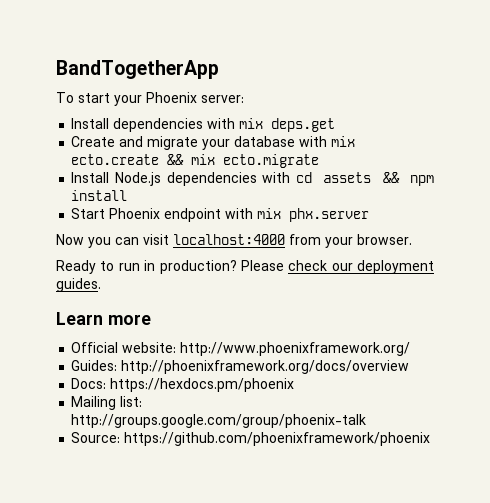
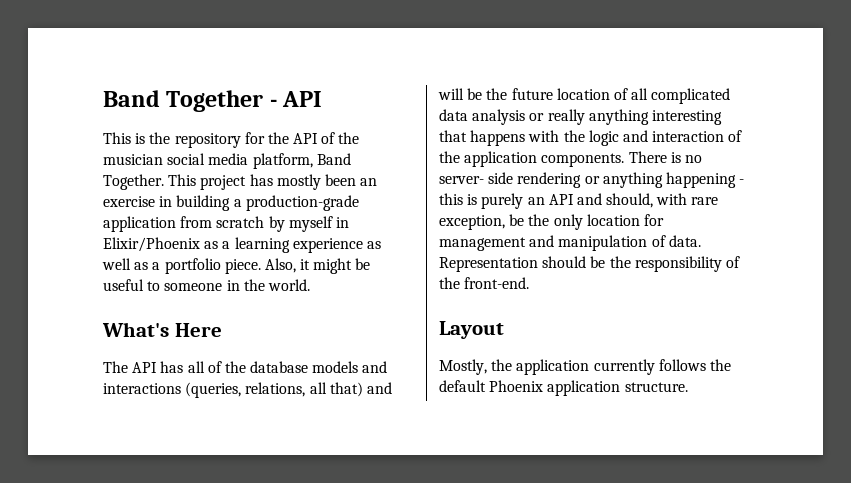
[56,60,219,79] [56,92,244,106] [71,118,336,132] [71,136,356,150] [71,154,320,168] [71,172,434,186] [71,190,128,201] [71,208,370,222] [56,234,412,248] [56,260,434,274] [56,278,101,292] [56,312,151,325] [71,342,411,356] [71,360,410,374] [71,378,295,392] [71,396,143,410] [71,414,367,428] [71,432,431,446] BandTogetherApp // To start your Phoenix server: // Install dependencies with mix deps.get // Create and migrate your database with mix ecto.create && mix ecto.migrate // Install Node.js dependencies with cd assets && npm install // Start Phoenix endpoint with mix phx.server // Now you can visit localhost:4000 from your browser. // Ready to run in production? Please check our deployment guides. // Learn more // Official website: http://www.phoenixframework.org/ // Guides: http://phoenixframework.org/docs/overview // Docs: https://hexdocs.pm/phoenix // Mailing list: http://groups.google.com/group/phoenix-talk // Source: https://github.com/phoenixframework/phoenix -> [103,90,323,112] [103,132,360,148] [103,153,351,169] [103,174,378,190] [103,195,359,211] [103,216,349,232] [103,237,381,253] [102,258,371,274] [103,279,310,291] [102,322,222,337] [103,361,388,373] [103,382,392,398] [438,88,731,104] [439,109,722,125] [439,130,743,146] [439,151,702,167] [439,172,745,188] [439,193,719,209] [439,214,664,230] [439,235,701,251] [439,256,740,272] [439,277,530,289] [439,321,504,339] [439,359,731,375] [439,380,688,396] Band Together - API // This is the repository for the API of the musician social media platform, Band Together. This project has mostly been an exercise in building a production-grade application from scratch by myself in Elixir/Phoenix as a learning experience as well as a portfolio piece. Also, it might be useful to someone in the world. // What's Here // The API has all of the database models and interactions (queries, relations, all that) and will be the future location of all complicated data analysis or really anything interesting that happens with the logic and interaction of the application components. There is no server- side rendering or anything happening - this is purely an API and should, with rare exception, be the only location for management and manipulation of data. Representation should be the responsibility of the front-end. // Layout // Mostly, the application currently follows the default Phoenix application structure.

